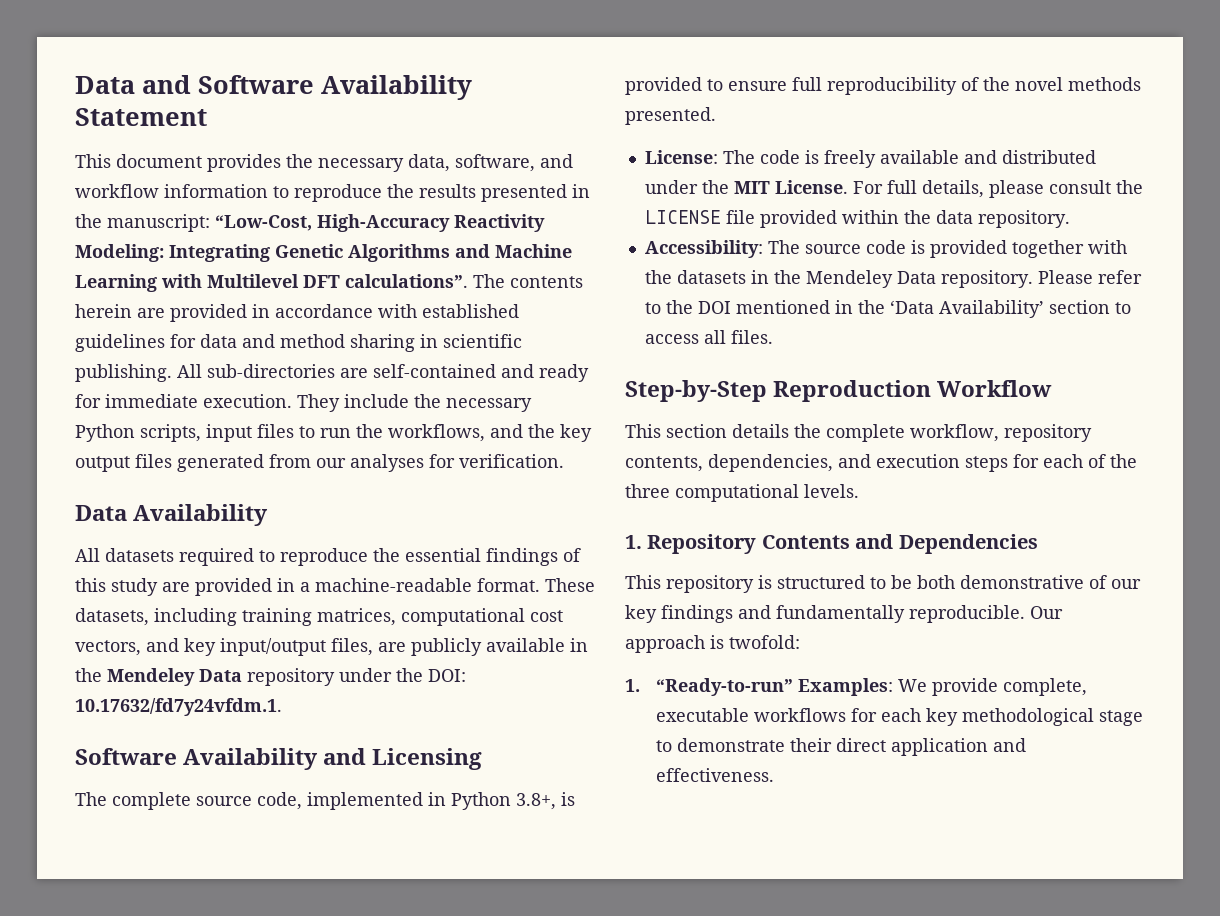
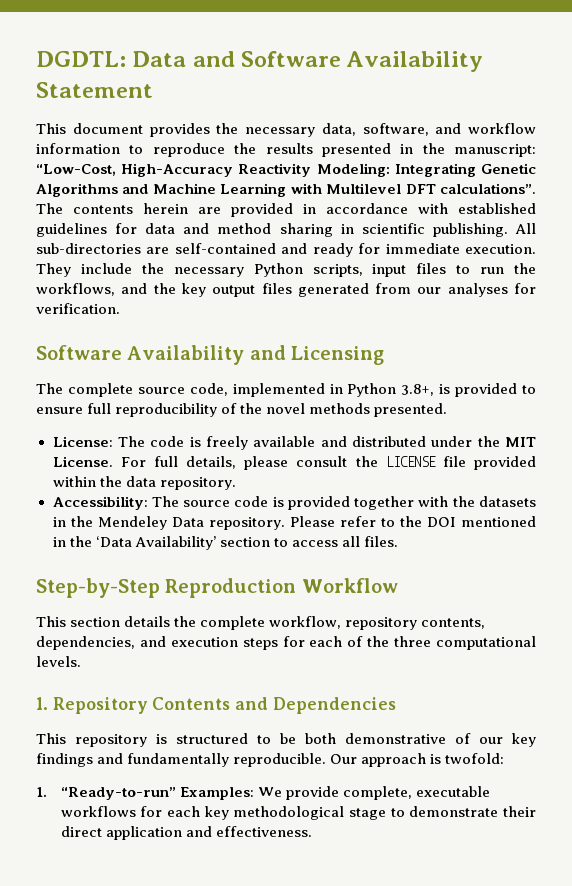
(75, 85) none -> [36,51,126,67] DGDTL:
[75,504,269,526] [75,548,581,566] [75,578,595,596] [75,608,563,626] [75,638,588,656] [75,668,466,686] [75,698,282,716] // Data Availability // All datasets required to reproduce the essential findings of this study are provided in a machine-readable format. These datasets, including training matrices, computational cost vectors, and key input/output files, are publicly available in the Mendeley Data repository under the DOI: 10.17632/fd7y24vfdm.1. -> (120, 308) none

